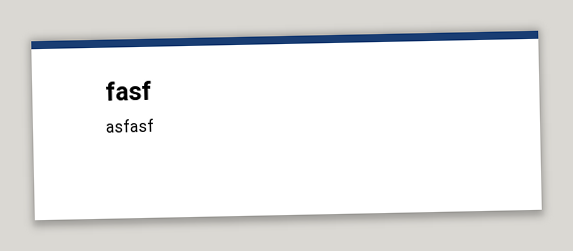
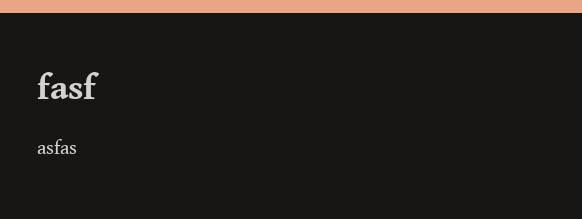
[105,117,155,133] asfasf -> [37,139,77,154] asfas

